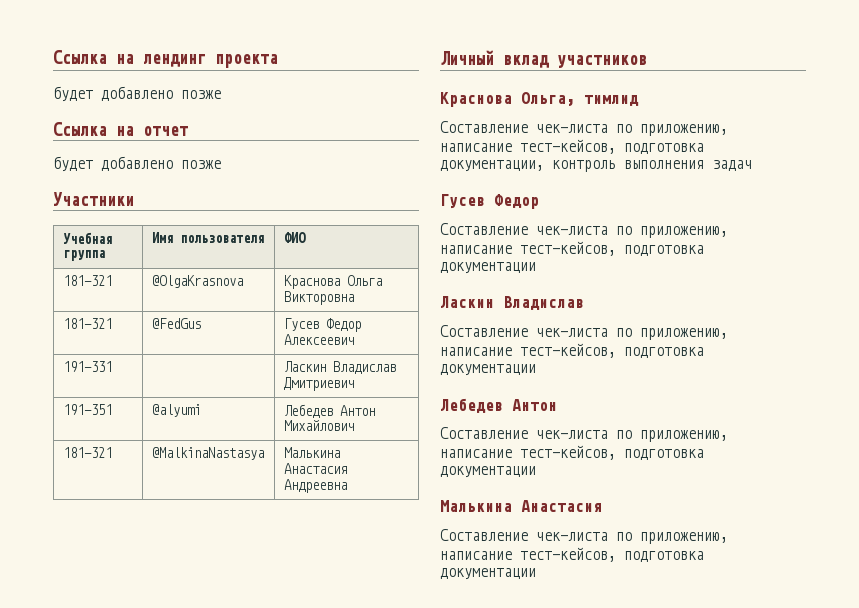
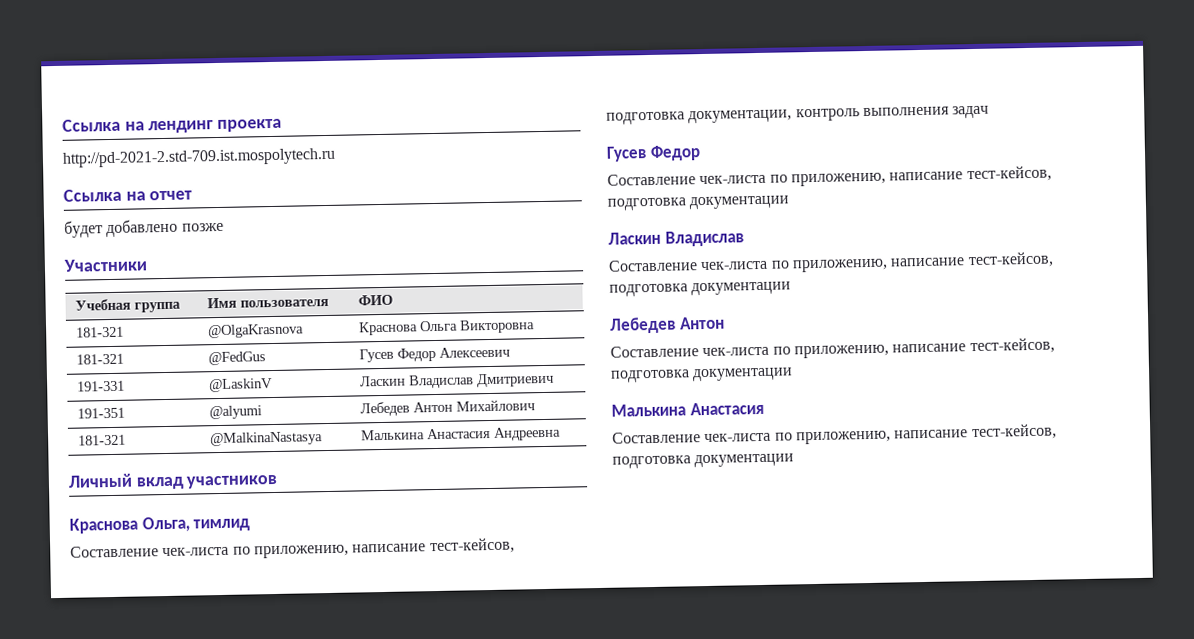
[53,86,221,102] будет добавлено позже -> [62,147,336,168] http://pd-2021-2.std-709.ist.mospolytech.ru
(112, 366) none -> [208,378,273,393] @LaskinV

